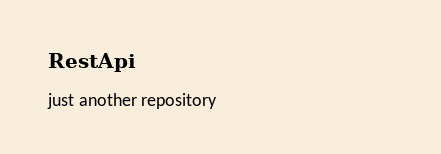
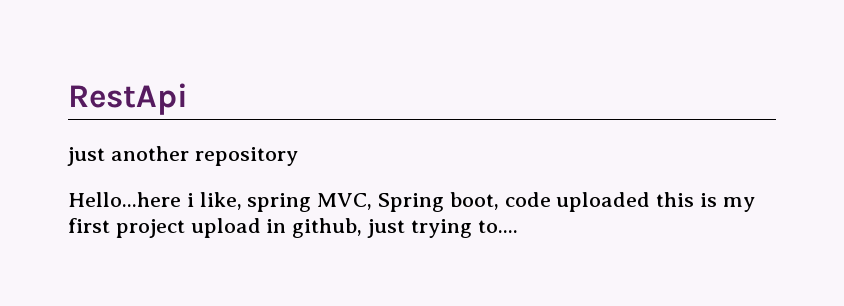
(218, 101) none -> [68,192,755,212] [68,218,518,238] // Hello...here i like, spring MVC, Spring boot, code uploaded this is my first project upload in github, just trying to....

